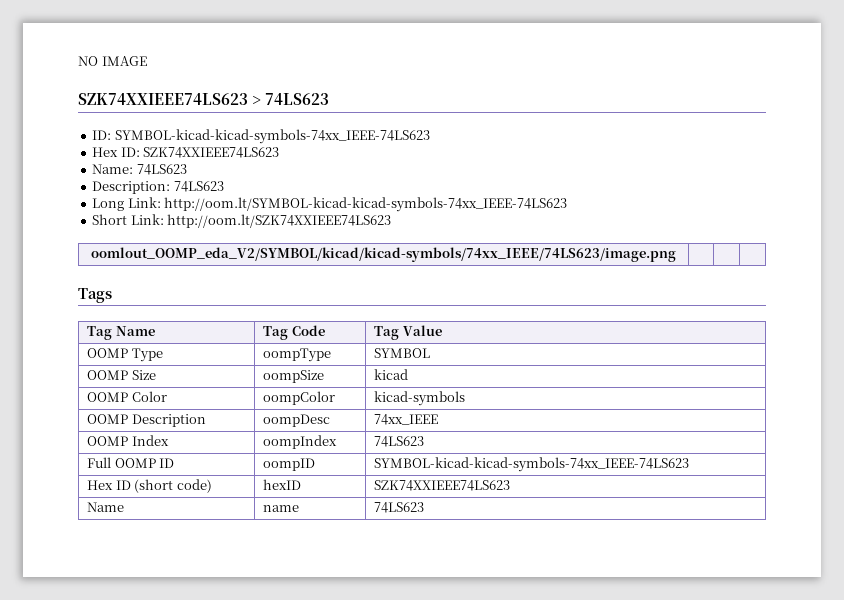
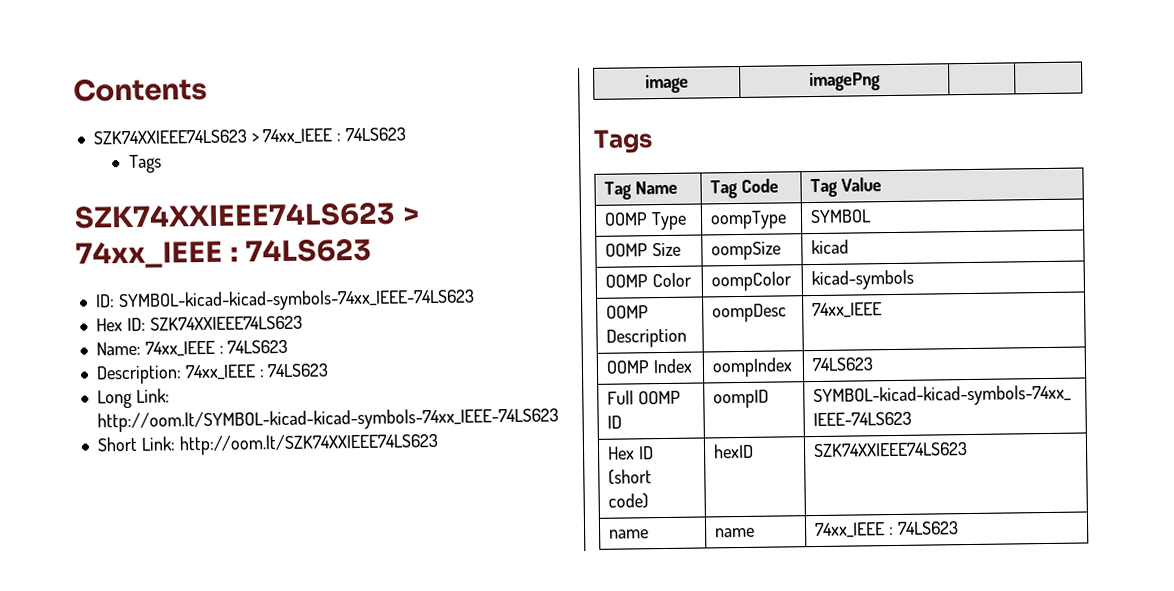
[78,56,147,66] [78,93,262,105] NO IMAGE // SZK74XXIEEE74LS623 > -> [73,76,208,102] [92,127,407,145] [128,154,162,173] [74,201,421,229] [75,239,239,269] Contents // SZK74XXIEEE74LS623 > 74xx_IEEE : 74LS623 // Tags // SZK74XXIEEE74LS623 > 74xx_IEEE :
(134, 169) none -> [144,340,224,357] 74xx_IEEE :
(171, 187) none -> [184,364,265,381] 74xx_IEEE :
[91,247,676,262] oomlout_OOMP_eda_V2/SYMBOL/kicad/kicad-symbols/74xx_IEEE/74LS623/image.png | -> [645,73,689,94] [809,71,881,92] image | imagePng
[87,502,125,512] [263,505,300,512] Name | name | -> [608,529,649,539] [714,527,755,538] [813,522,894,539] name | name | 74xx_IEEE :

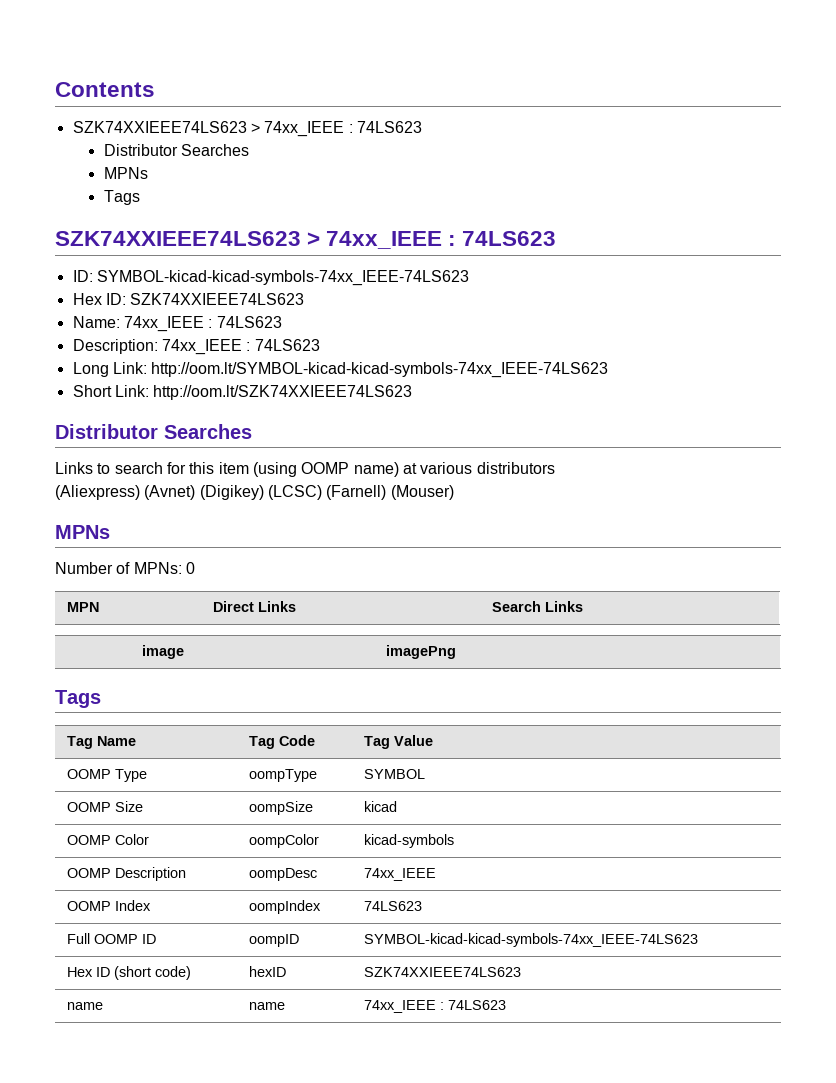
(407, 134) none -> [103,144,249,156] [103,167,148,179] // Distributor Searches // MPNs
(440, 444) none -> [55,424,252,439] [55,462,555,477] [55,485,454,500] [55,525,110,539] [55,562,195,574] [67,602,100,612] [213,601,297,612] [492,601,584,612] // Distributor Searches // Links to search for this item (using OOMP name) at various distributors // (Aliexpress) (Avnet) (Digikey) (LCSC) (Farnell) (Mouser) // MPNs // Number of MPNs: 0 // MPN | Direct Links | Search Links

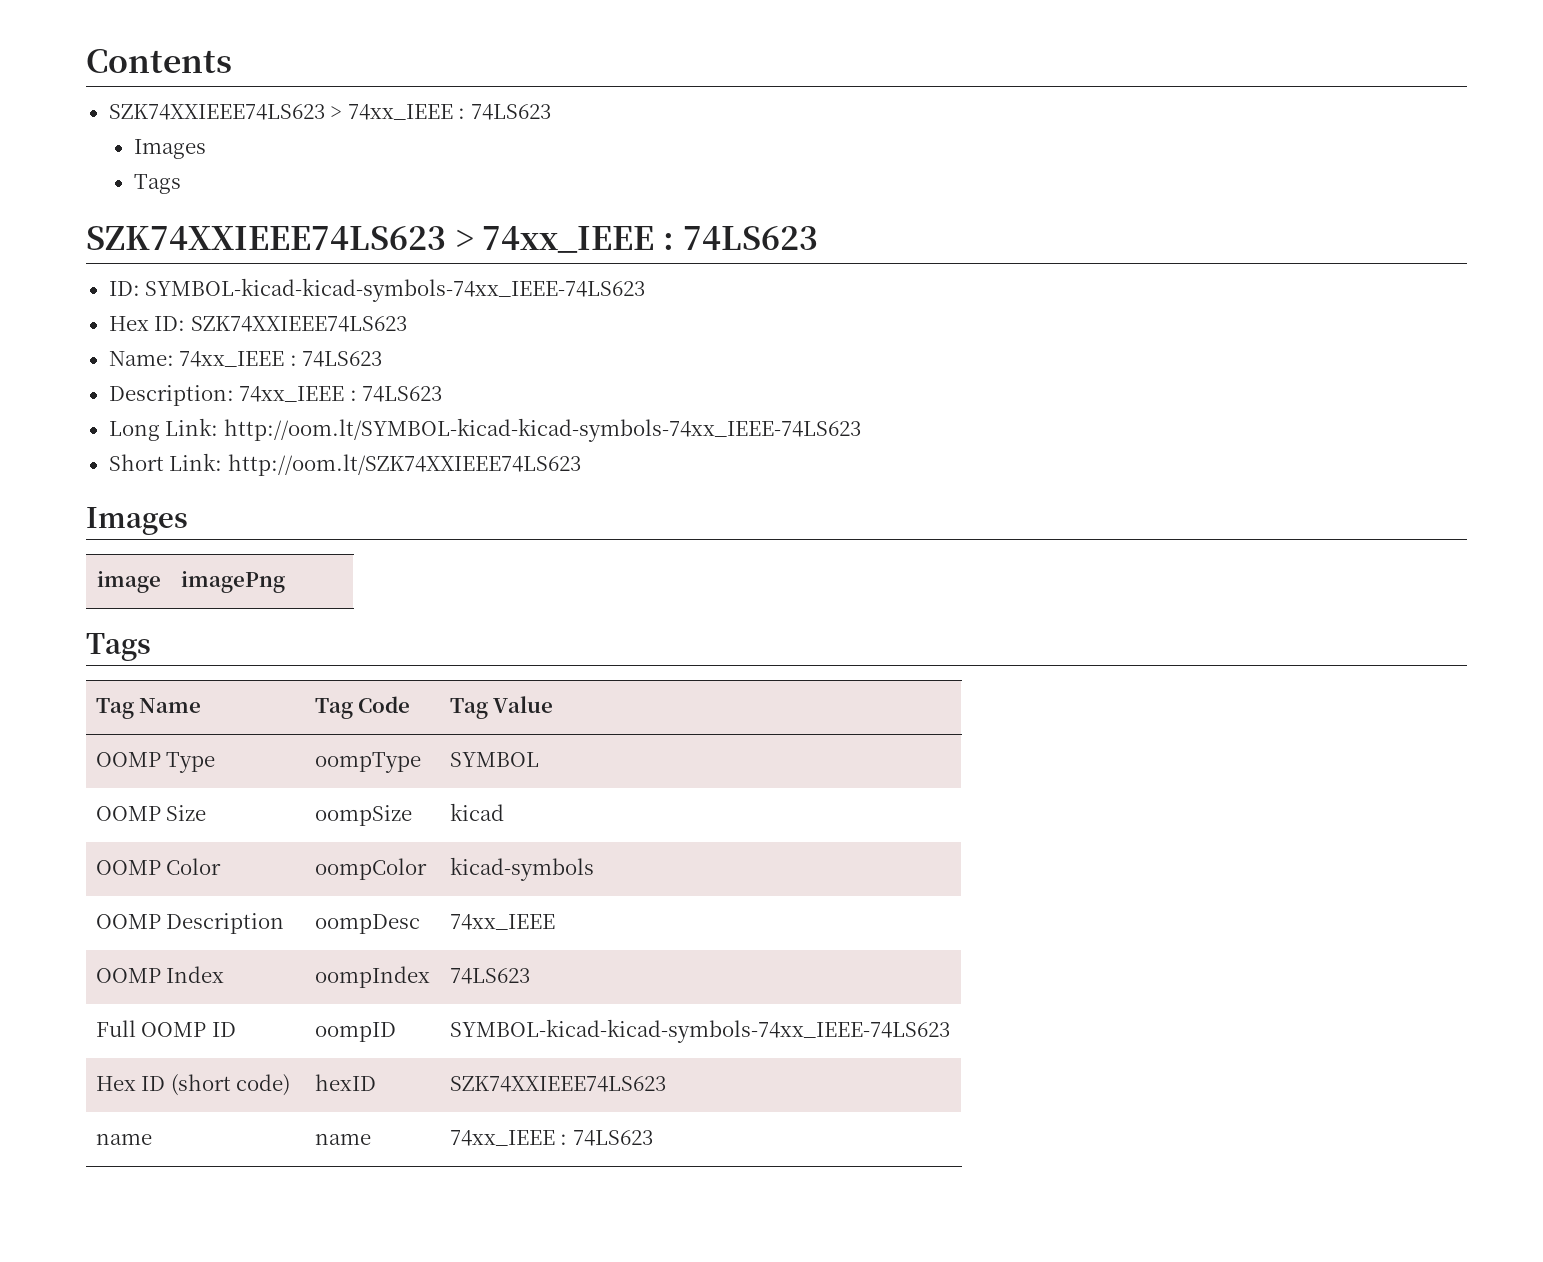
[103,144,249,156] [103,167,148,179] Distributor Searches // MPNs -> [133,139,206,159] Images
[55,424,252,439] [55,462,555,477] [55,485,454,500] [55,525,110,539] [55,562,195,574] [67,602,100,612] [213,601,297,612] [492,601,584,612] Distributor Searches // Links to search for this item (using OOMP name) at various distributors // (Aliexpress) (Avnet) (Digikey) (LCSC) (Farnell) (Mouser) // MPNs // Number of MPNs: 0 // MPN | Direct Links | Search Links -> [86,507,188,535] Images

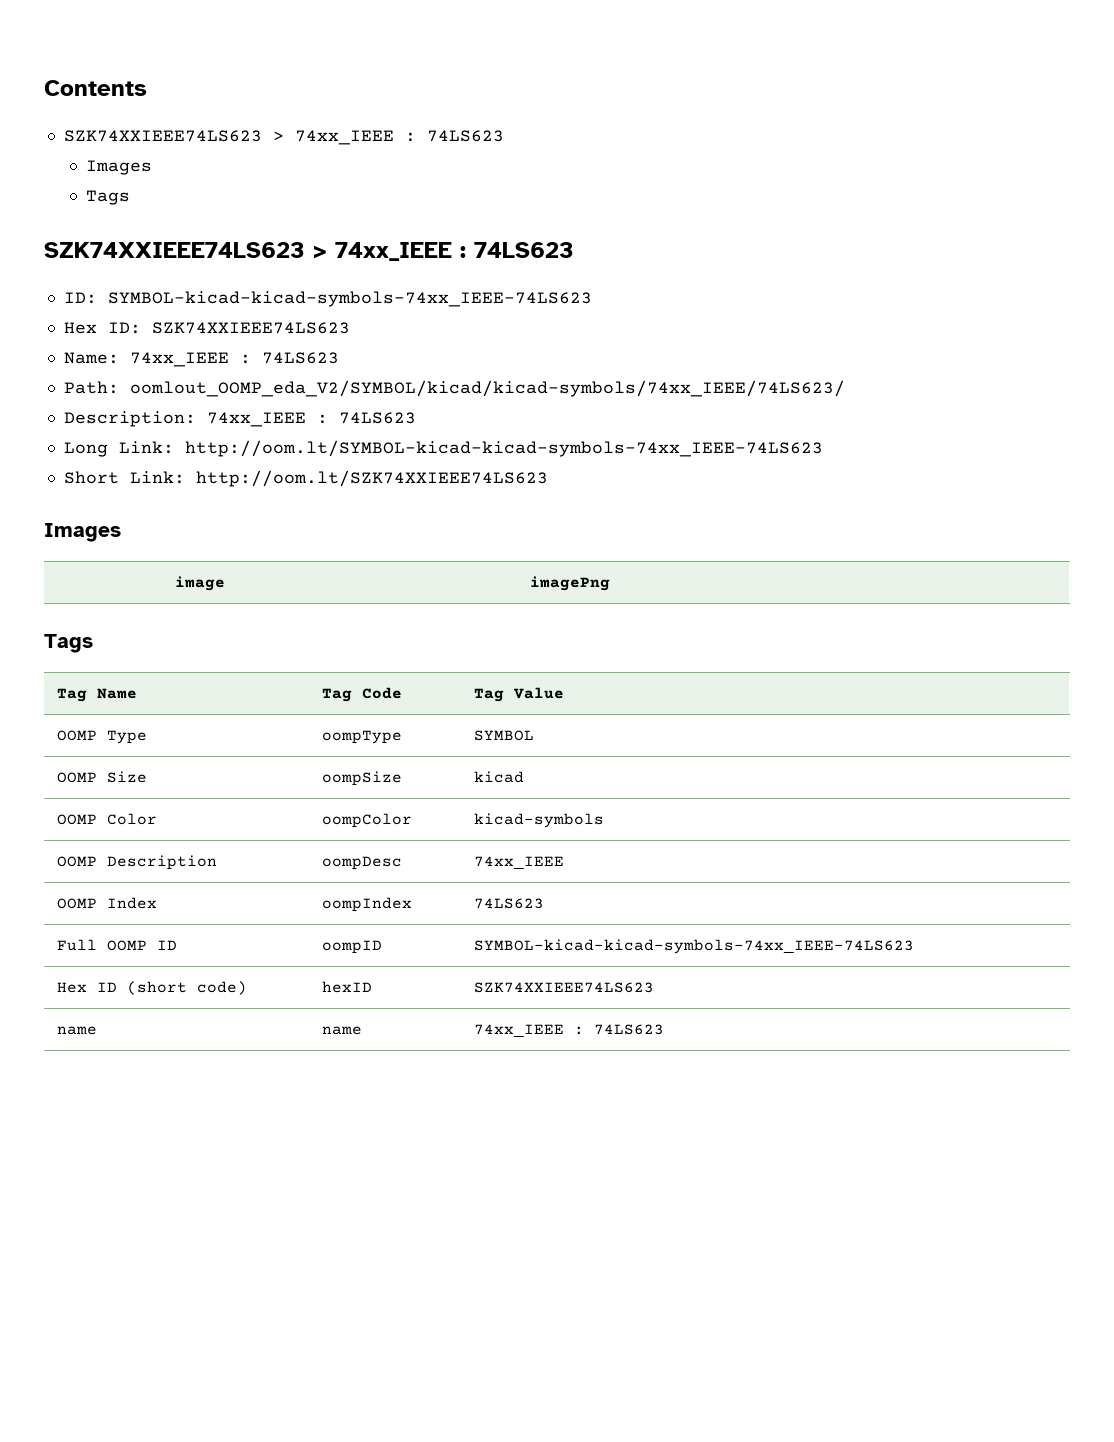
(383, 359) none -> [63,380,845,397] // Path: oomlout_OOMP_eda_V2/SYMBOL/kicad/kicad-symbols/74xx_IEEE/74LS623/

